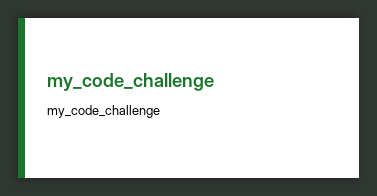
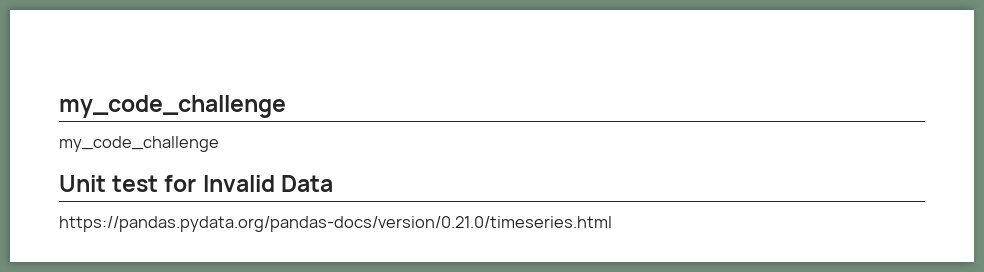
(160, 111) none -> [59,175,333,192] [59,216,612,232] // Unit test for Invalid Data // https://pandas.pydata.org/pandas-docs/version/0.21.0/timeseries.html

